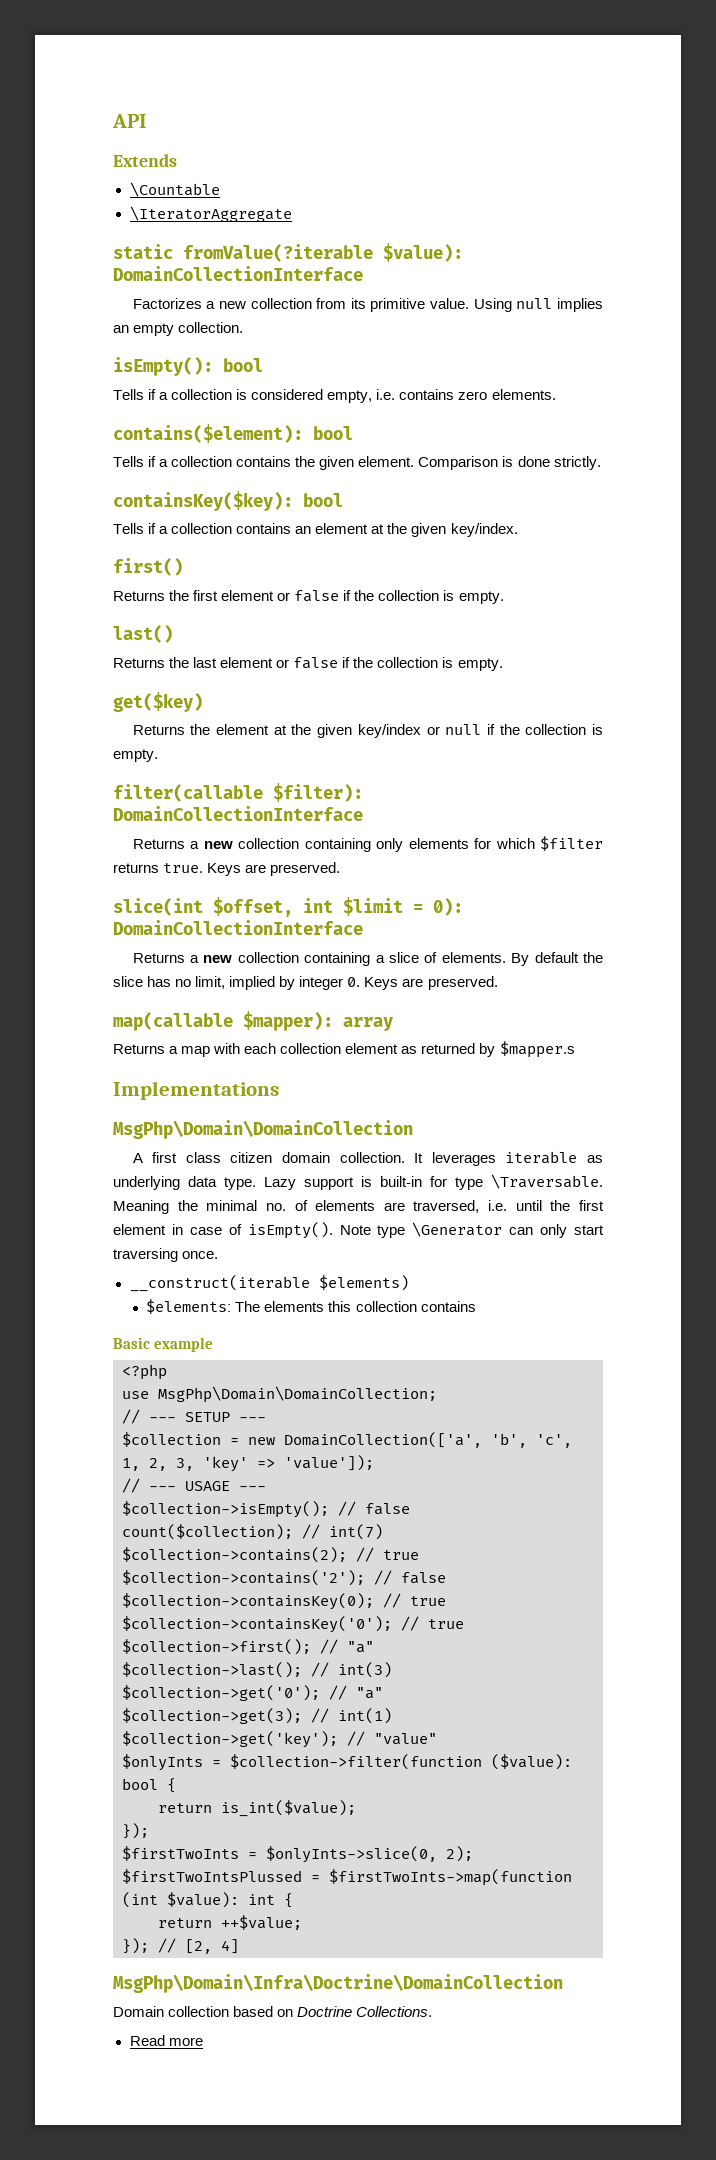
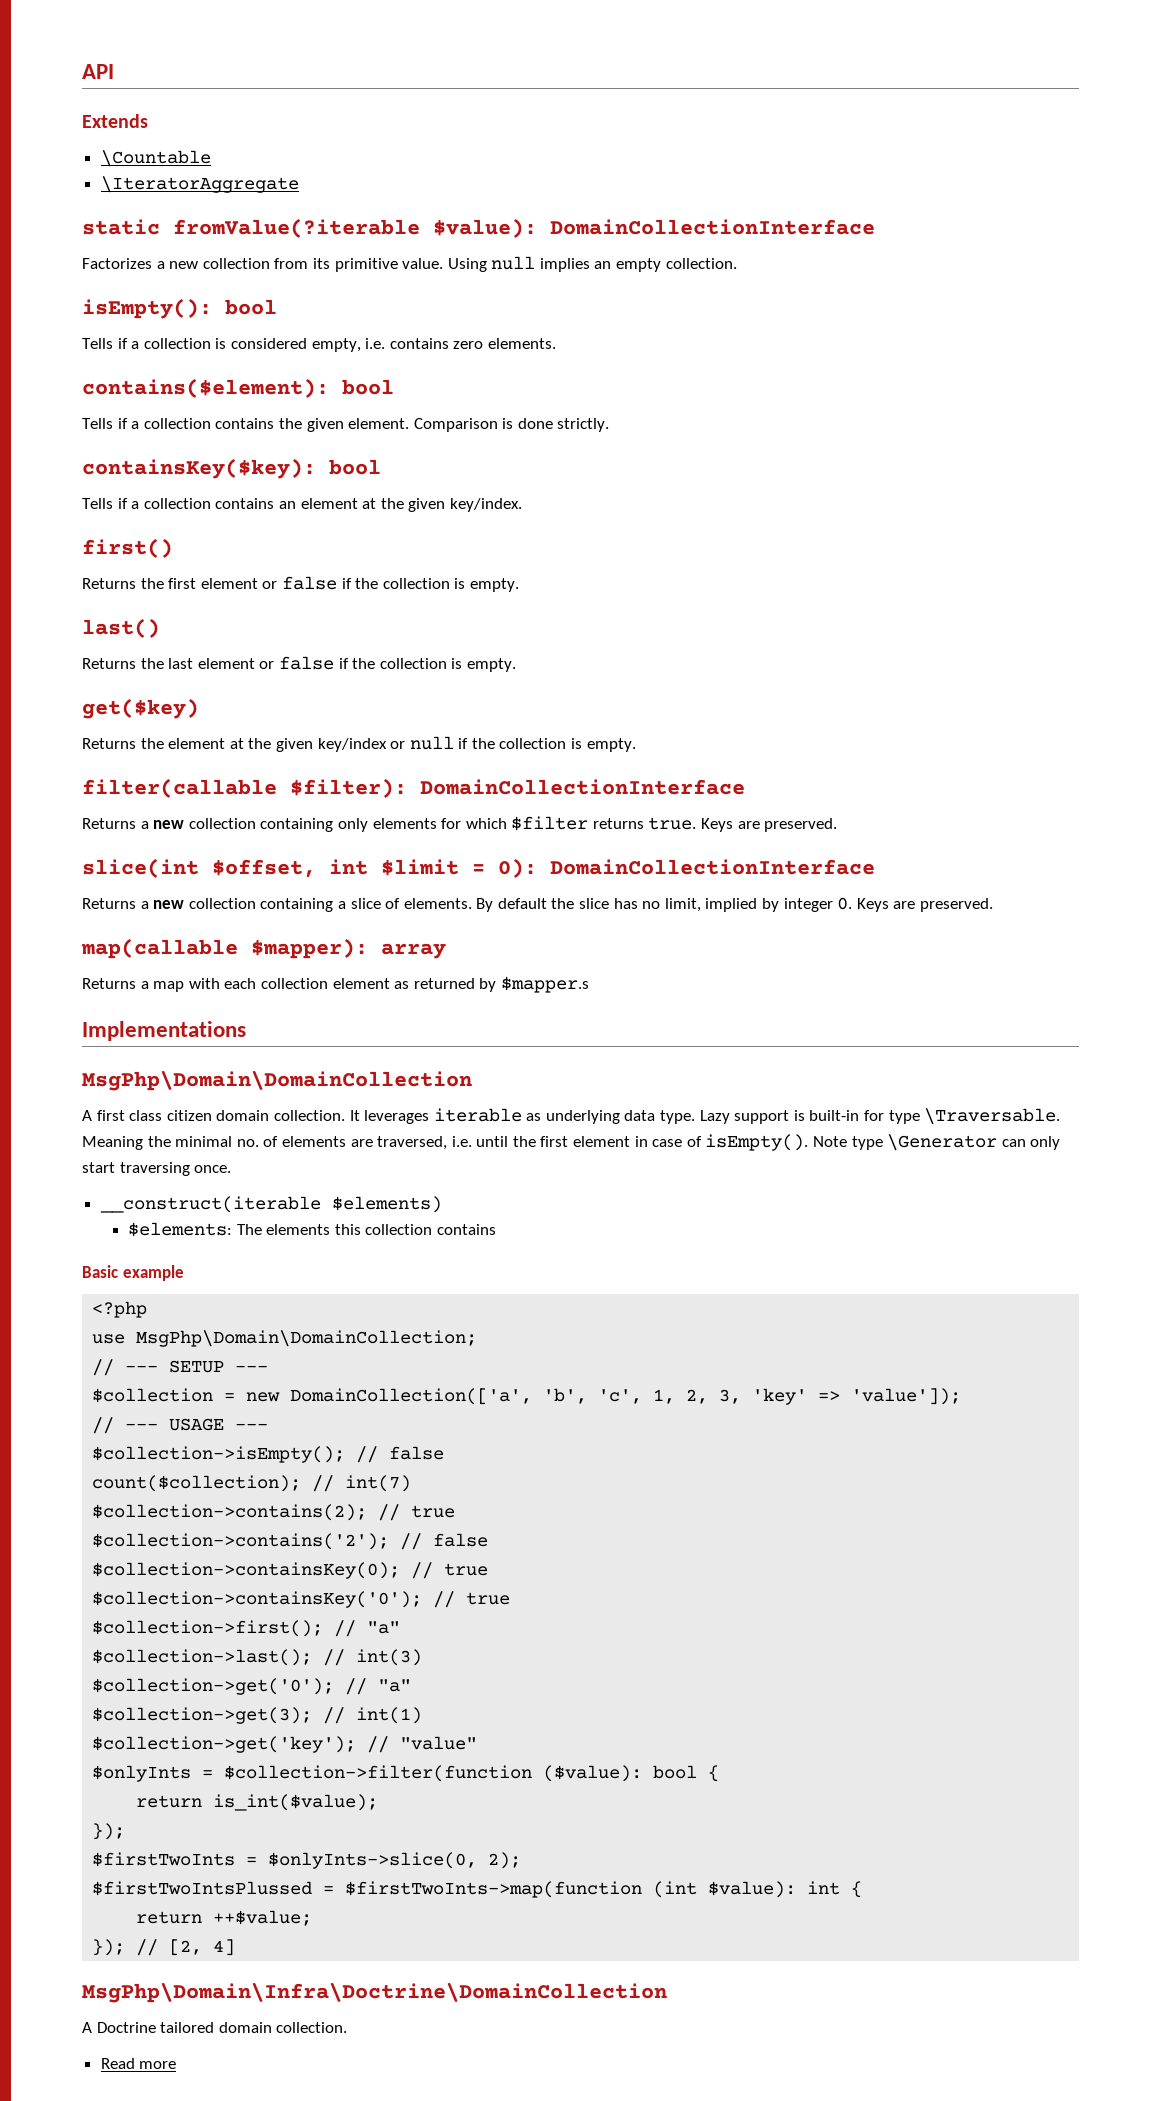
[113,2006,433,2017] Domain collection based on Doctrine Collections. -> [82,2022,348,2033] A Doctrine tailored domain collection.

